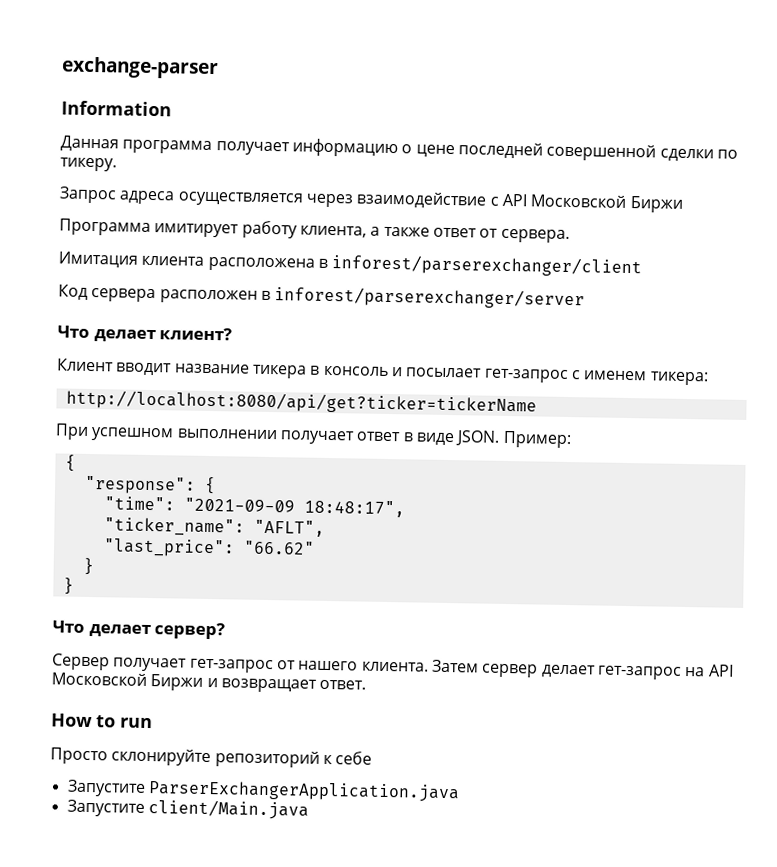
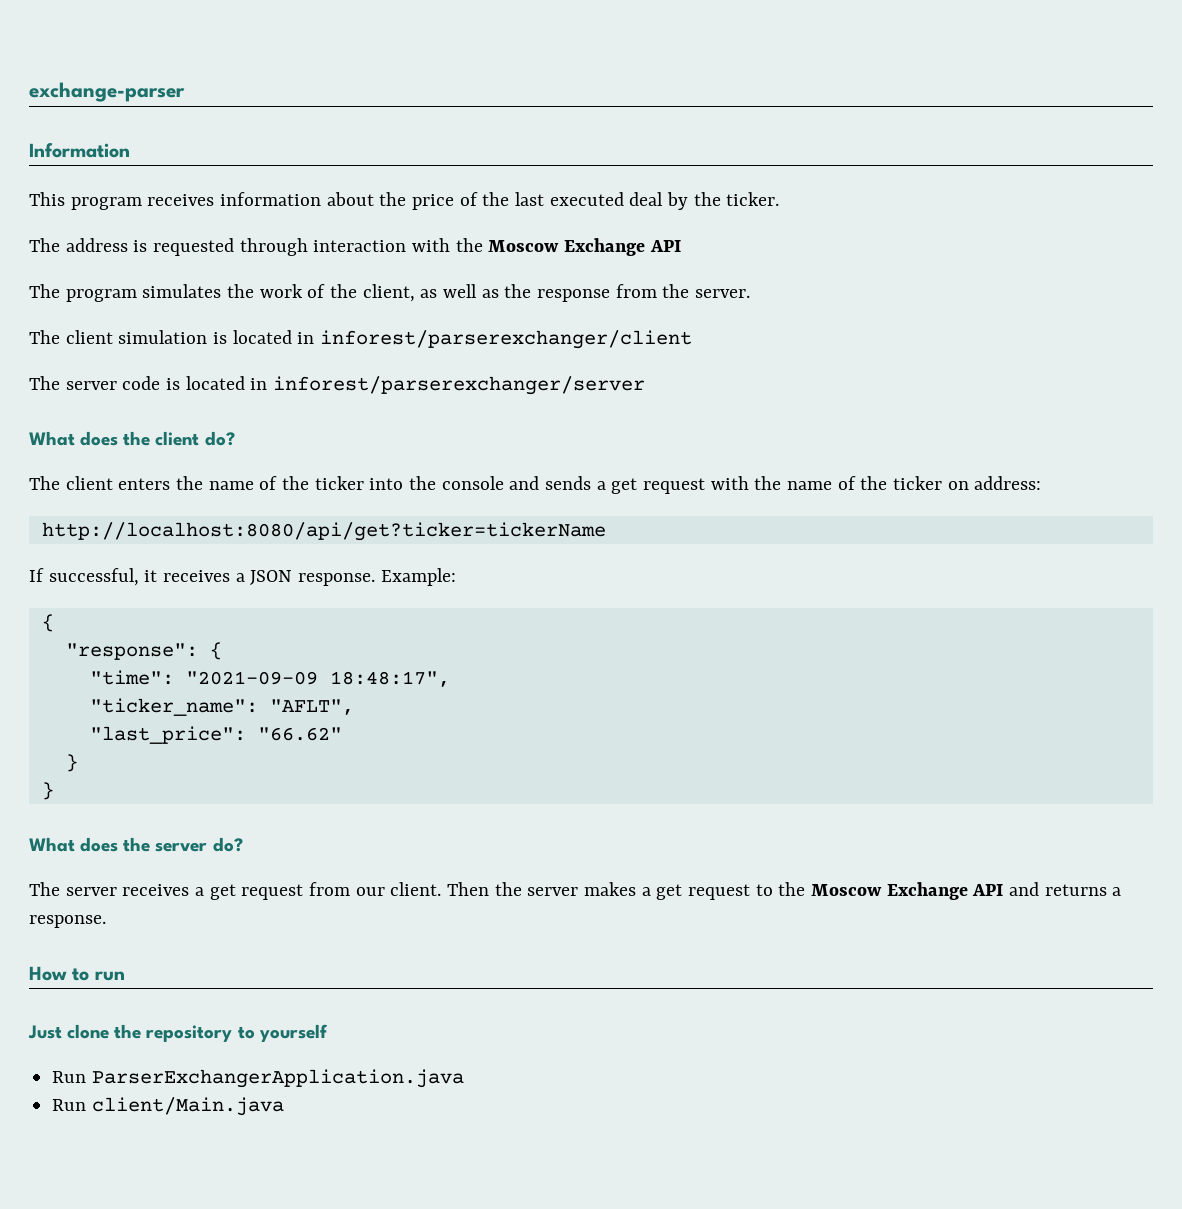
[60,135,738,162] [60,157,117,172] [59,186,684,213] [59,218,570,244] [58,251,643,278] [58,284,586,310] [57,325,233,343] [57,358,709,386] [65,389,537,416] [55,423,572,449] Данная программа получает информацию о цене последней совершенной сделки по тикеру. // Запрос адреса осуществляется через взаимодействие с API Московской Биржи // Программа имитирует работу клиента, а также ответ от сервера. // Имитация клиента расположена в inforest/parserexchanger/client // Код сервера расположен в inforest/parserexchanger/server // Что делает клиент? // Клиент вводит название тикера в консоль и посылает гет-запрос с именем тикера: // http://localhost:8080/api/get?ticker=tickerName // При успешном выполнении получает ответ в виде JSON. Пример: -> [29,192,780,210] [29,238,681,256] [29,284,751,302] [29,330,693,349] [29,376,646,395] [29,431,235,446] [29,476,1042,494] [41,522,606,541] [29,568,456,586] This program receives information about the price of the last executed deal by the ticker. // The address is requested through interaction with the Moscow Exchange API // The program simulates the work of the client, as well as the response from the server. // The client simulation is located in inforest/parserexchanger/client // The server code is located in inforest/parserexchanger/server // What does the client do? // The client enters the name of the ticker into the console and sends a get request with the name of the ticker on address: // http://localhost:8080/api/get?ticker=tickerName // If successful, it receives a JSON response. Example:
[52,620,226,640] [52,653,734,680] [51,672,367,693] [51,713,153,729] [50,747,373,768] [66,779,146,797] Что делает сервер? // Сервер получает гет-запрос от нашего клиента. Затем сервер делает гет-запрос на API Московской Биржи и возвращает ответ. // How to run // Просто склонируйте репозиторий к себе // Запустите -> [29,837,243,852] [29,882,1122,900] [29,915,106,928] [29,966,125,981] [28,1024,328,1042] [52,1071,87,1083] What does the server do? // The server receives a get request from our client. Then the server makes a get request to the Moscow Exchange API and returns a response. // How to run // Just clone the repository to yourself // Run
[66,799,145,817] Запустите -> [52,1099,87,1111] Run

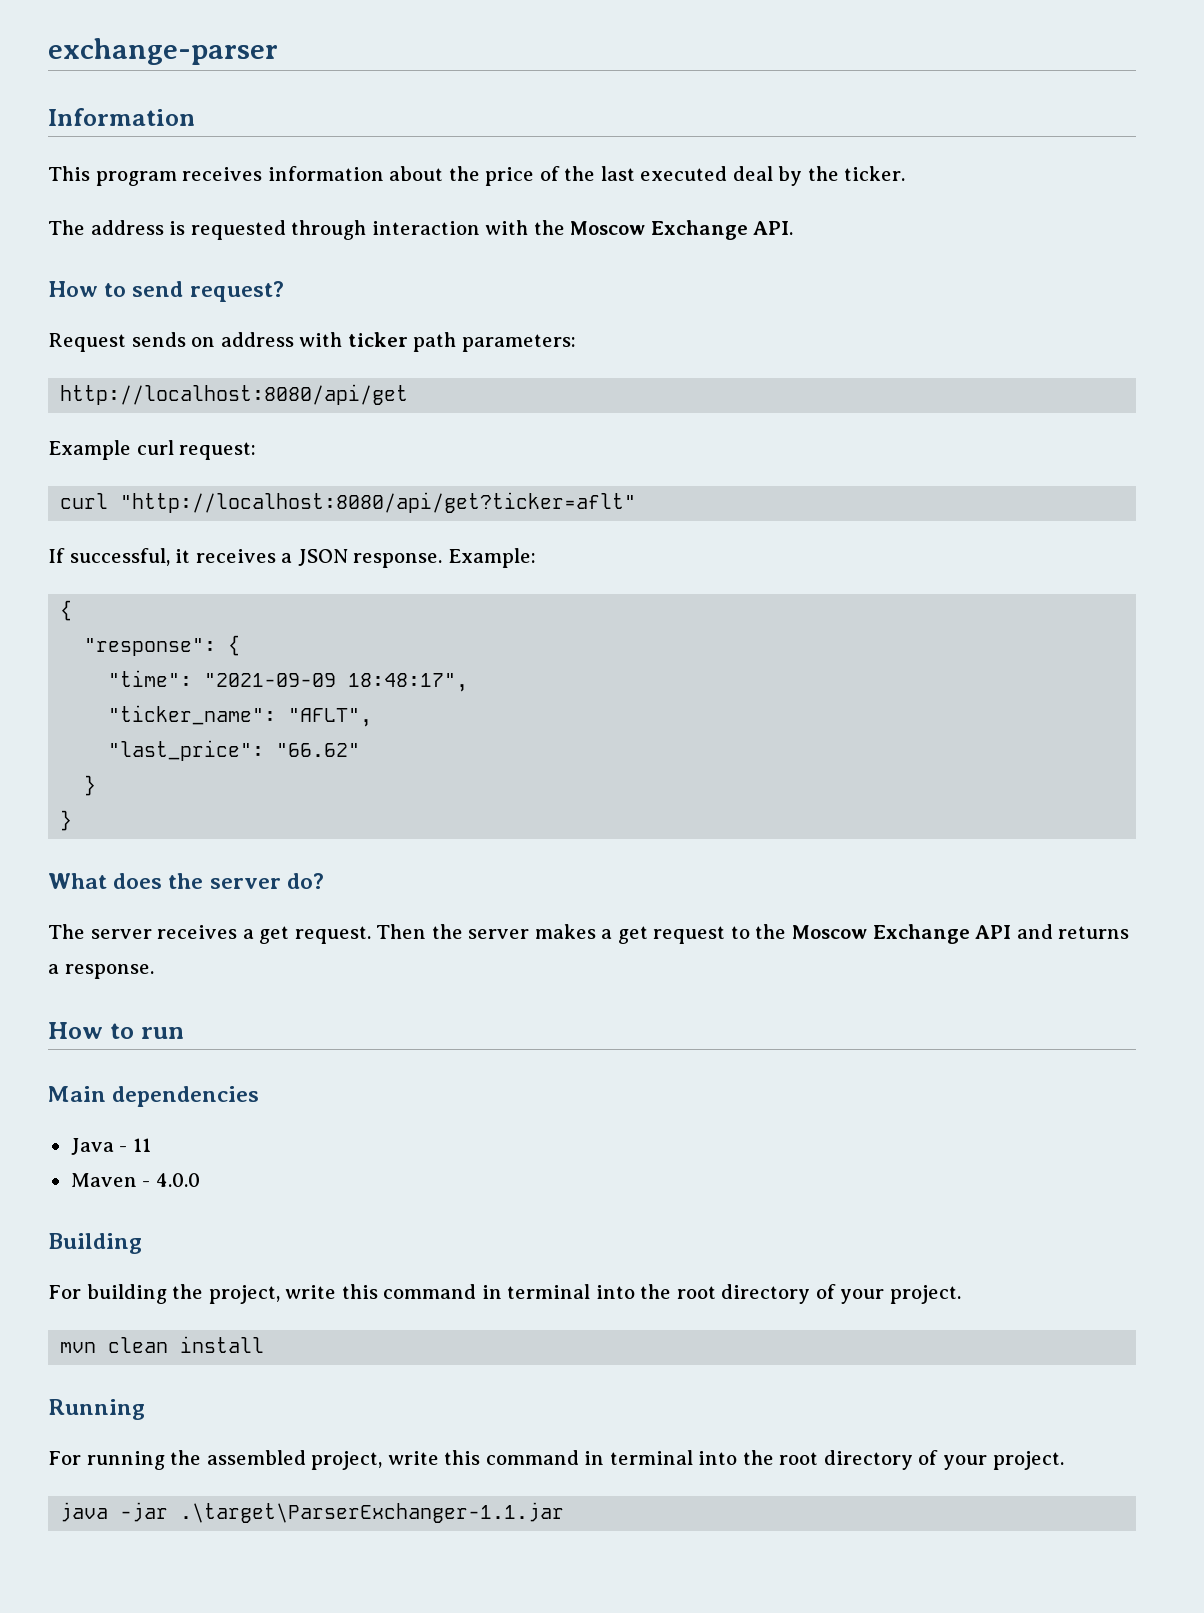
[649,240,681,252] [29,284,751,302] [29,330,693,349] [29,376,646,395] [29,431,235,446] [29,476,1042,494] [41,522,606,541] API // The program simulates the work of the client, as well as the response from the server. // The client simulation is located in inforest/parserexchanger/client // The server code is located in inforest/parserexchanger/server // What does the client do? // The client enters the name of the ticker into the console and sends a get request with the name of the ticker on address: // http://localhost:8080/api/get?ticker=tickerName -> [753,221,794,235] [48,281,284,302] [48,332,576,352] [60,384,409,405] [48,440,257,460] [60,492,637,513] API. // How to send request? // Request sends on address with ticker path parameters: // http://localhost:8080/api/get // Example curl request: // curl "http://localhost:8080/api/get?ticker=aflt"
[241,882,442,900] request from our client. -> [294,926,371,944] request.
[28,1024,328,1042] [52,1069,464,1088] [52,1097,284,1116] Just clone the repository to yourself // Run ParserExchangerApplication.java // Run client/Main.java -> [48,1086,260,1107] [70,1138,151,1155] [70,1173,200,1187] [48,1233,142,1254] [48,1284,962,1304] [60,1336,265,1353] [48,1399,145,1420] [48,1450,1064,1470] [60,1502,565,1523] Main dependencies // Java - 11 // Maven - 4.0.0 // Building // For building the project, write this command in terminal into the root directory of your project. // mvn clean install // Running // For running the assembled project, write this command in terminal into the root directory of your project. // java -jar .\target\ParserExchanger-1.1.jar

